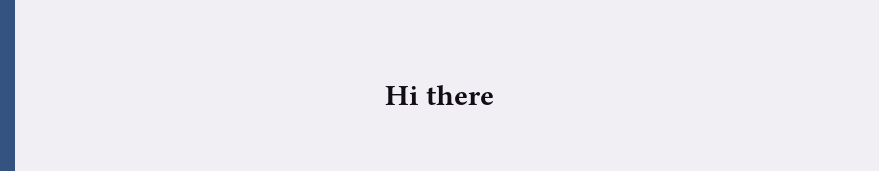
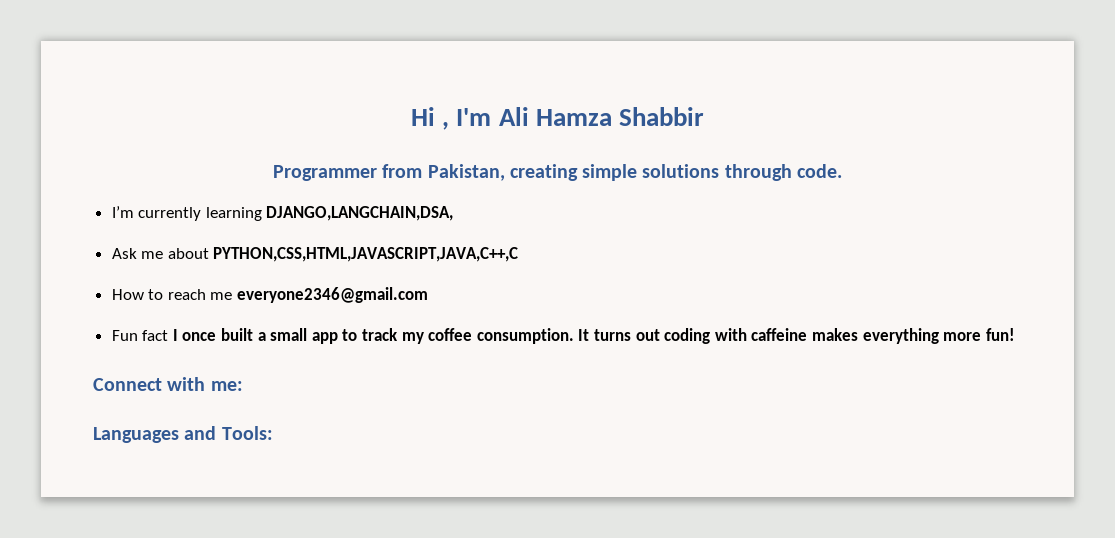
[425,85,494,105] there -> [442,107,704,130] [273,164,842,181] [111,206,454,221] [111,247,519,262] [111,287,429,303] [111,328,1015,344] [93,377,243,391] [93,426,273,443] , I'm Ali Hamza Shabbir // Programmer from Pakistan, creating simple solutions through code. // I’m currently learning DJANGO,LANGCHAIN,DSA, // Ask me about PYTHON,CSS,HTML,JAVASCRIPT,JAVA,C++,C // How to reach me everyone2346@gmail.com // Fun fact I once built a small app to track my coffee consumption. It turns out coding with caffeine makes everything more fun! // Connect with me: // Languages and Tools:

